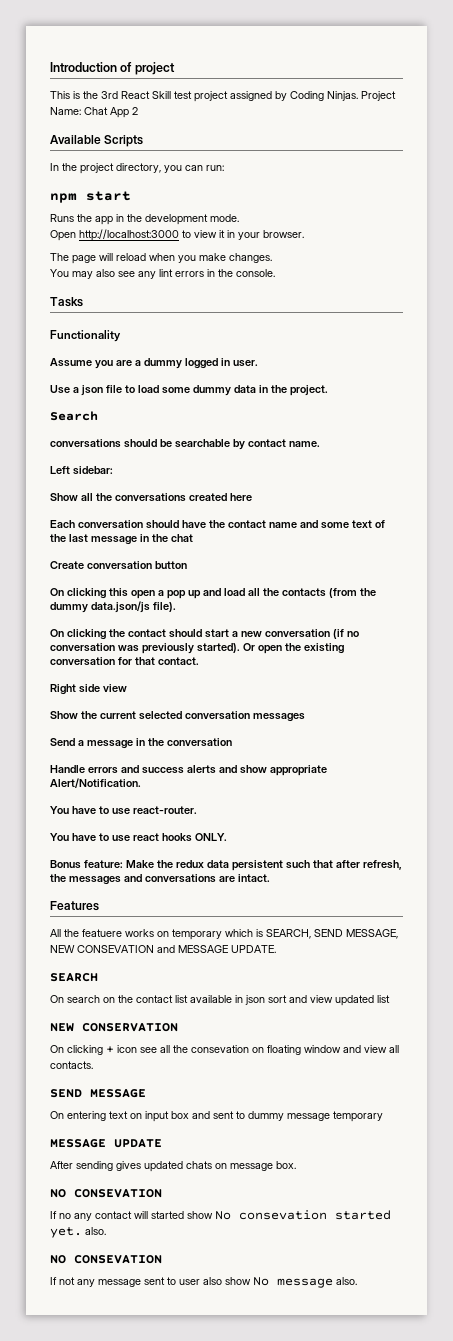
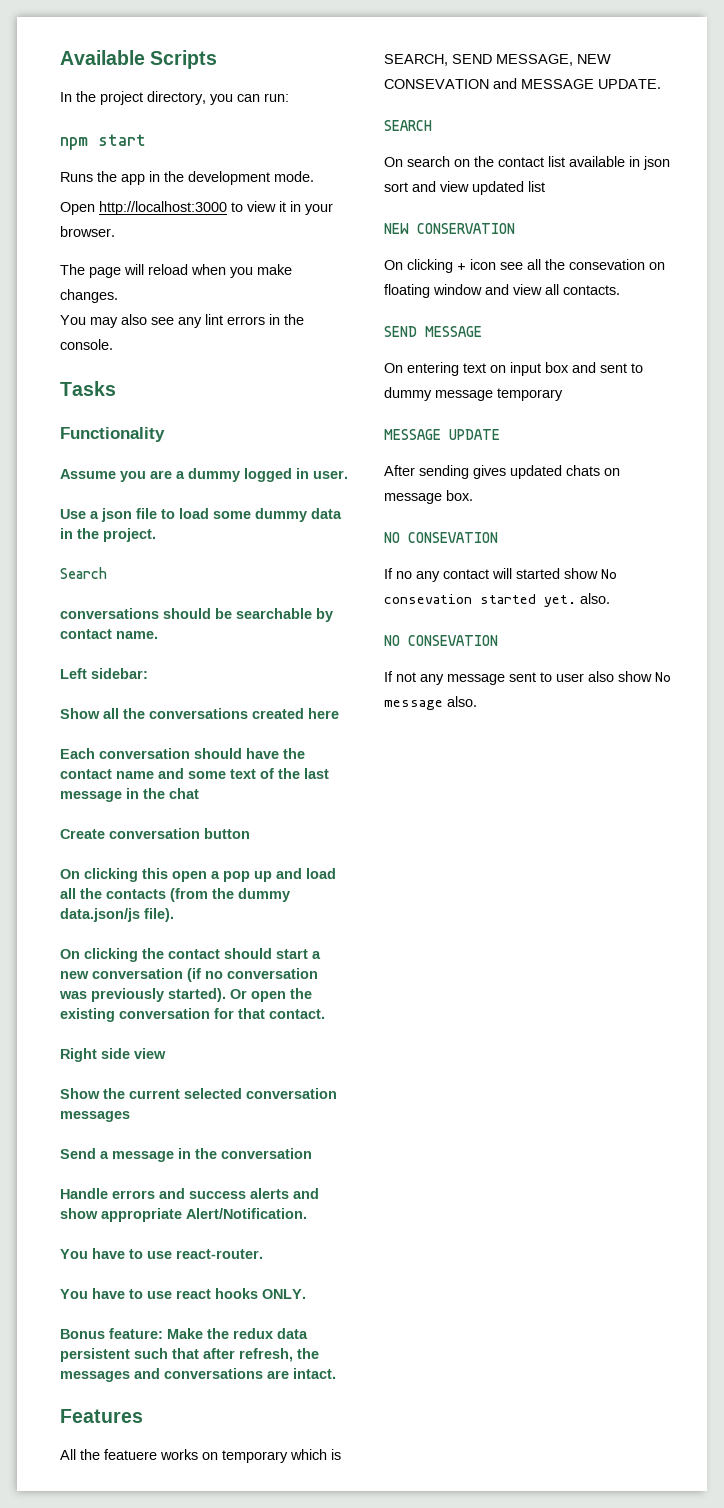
[50,62,175,75] [50,91,396,102] [50,107,138,118] Introduction of project // This is the 3rd React Skill test project assigned by Coding Ninjas. Project Name: Chat App 2 // -> (60, 57) none

